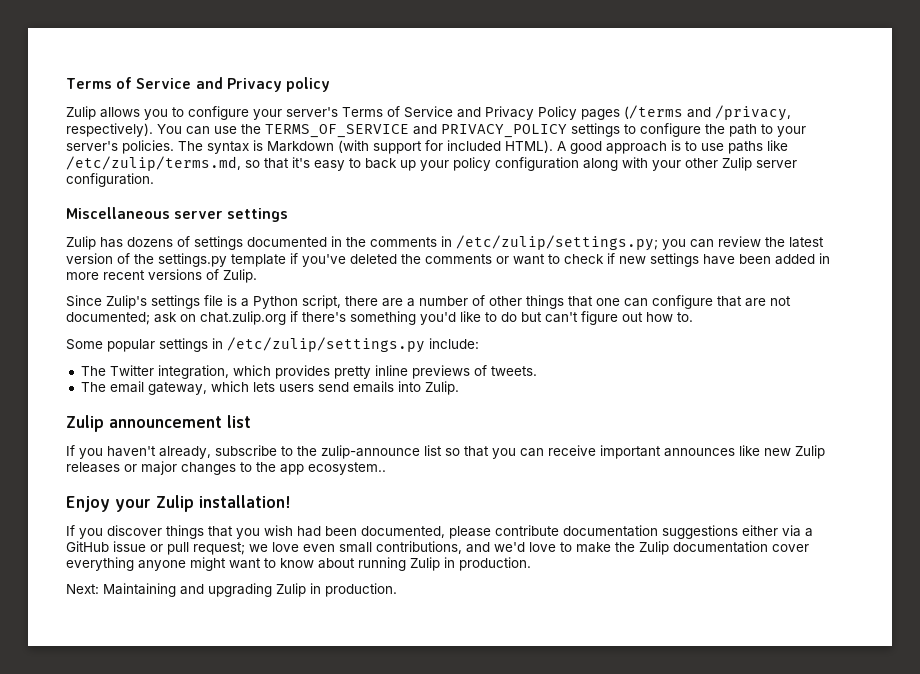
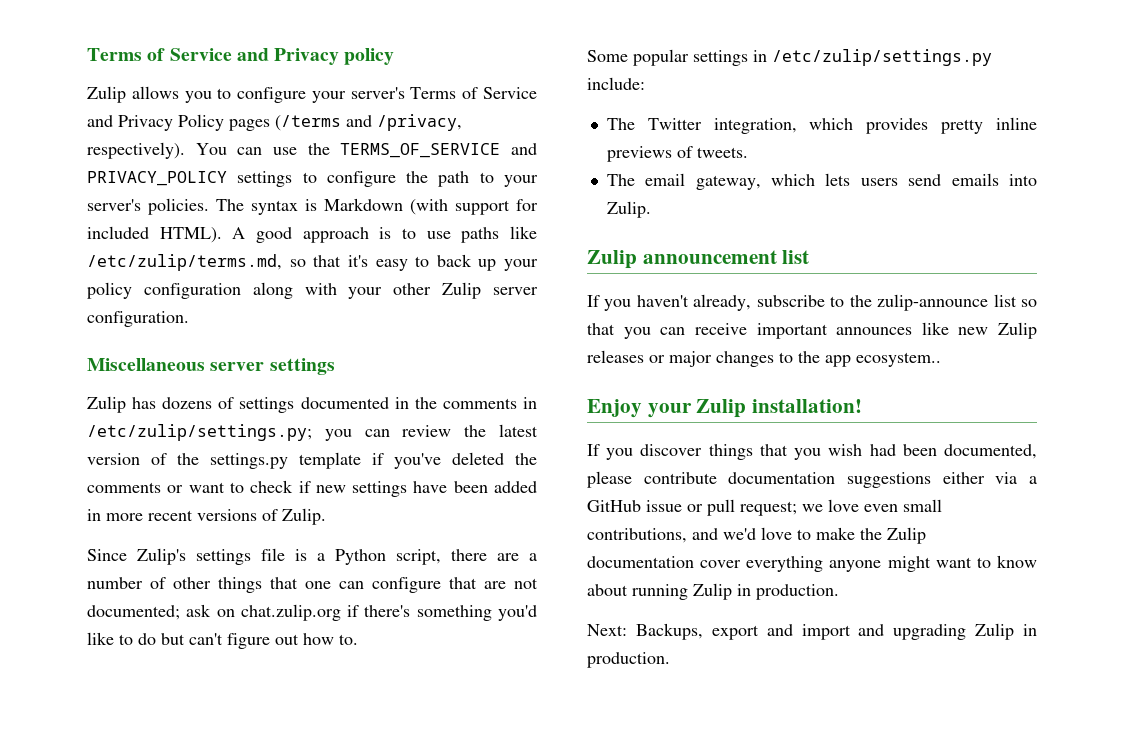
[103,583,176,597] Maintaining -> [635,623,851,640] Backups, export and import

